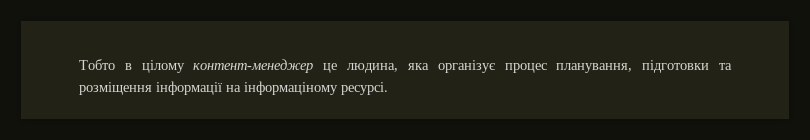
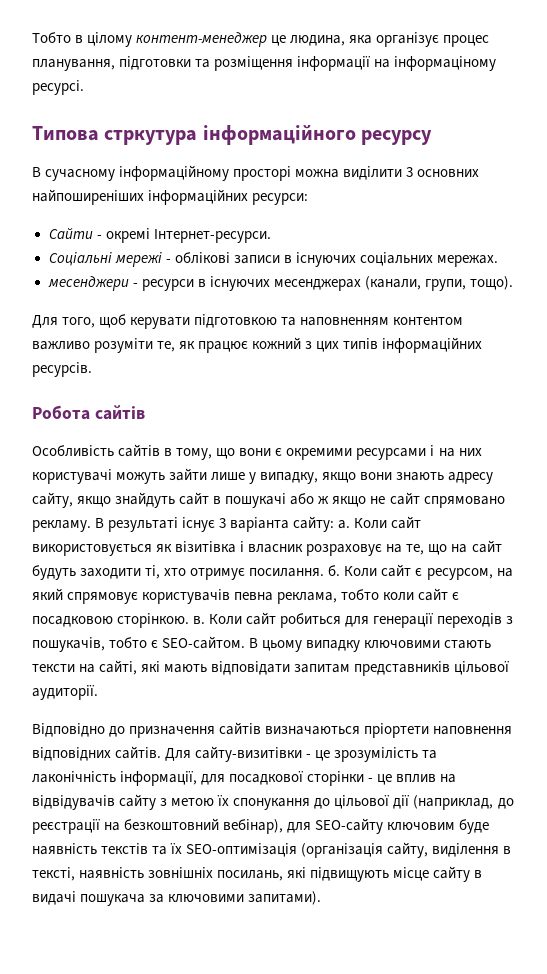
(388, 88) none -> [32,125,433,145] [32,165,480,181] [32,189,309,205] [48,228,271,243] [48,252,498,267] [47,276,513,291] [32,314,464,329] [32,337,483,353] [32,362,92,377] [32,405,145,420] [32,444,482,460] [32,468,494,484] [32,492,505,508] [32,516,422,532] [32,540,502,556] [32,564,513,580] [32,588,460,604] [32,612,514,628] [32,636,492,652] [32,660,511,676] [32,685,98,700] [32,722,513,738] [32,746,438,762] [32,771,457,786] [32,794,514,810] [32,818,490,834] [32,842,512,858] [32,866,483,882] [32,891,322,906] // Типова стркутура інформаційного ресурсу // В сучасному інформаційному просторі можна виділити 3 основних найпоширеніших інформаційних ресурси: // Сайти - окремі Інтернет-ресурси. // Соціальні мережі - облікові записи в існуючих соціальних мережах. // месенджери - ресурси в існуючих месенджерах (канали, групи, тощо). // Для того, щоб керувати підготовкою та наповненням контентом важливо розуміти те, як працює кожний з цих типів інформаційних ресурсів. // Робота сайтів // Особливість сайтів в тому, що вони є окремими ресурсами і на них користувачі можуть зайти лише у випадку, якщо вони знають адресу сайту, якщо знайдуть сайт в пошукачі або ж якщо не сайт спрямовано рекламу. В результаті існує 3 варіанта сайту: а. Коли сайт використовується як візитівка і власник розраховує на те, що на сайт будуть заходити ті, хто отримує посилання. б. Коли сайт є ресурсом, на який спрямовує користувачів певна реклама, тобто коли сайт є посадковою сторінкою. в. Коли сайт робиться для генерації переходів з пошукачів, тобто є SEO-сайтом. В цьому випадку ключовими стають тексти на сайті, які мають відповідати запитам представників цільової аудиторії. // Відповідно до призначення сайтів визначаються пріортети наповнення відповідних сайтів. Для сайту-визитівки - це зрозумілість та лаконічність інформації, для посадкової сторінки - це вплив на відвідувачів сайту з метою їх спонукання до цільової дії (наприклад, до реєстрації на безкоштовний вебінар), для SEO-сайту ключовим буде наявність текстів та їх SEO-оптимізація (організація сайту, виділення в тексті, наявність зовнішніх посилань, які підвищують місце сайту в видачі пошукача за ключовими запитами).

